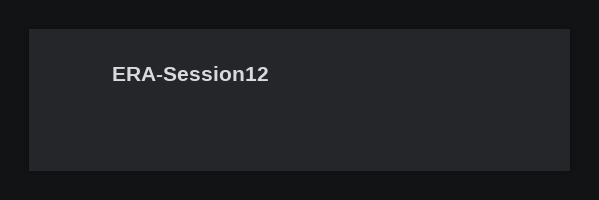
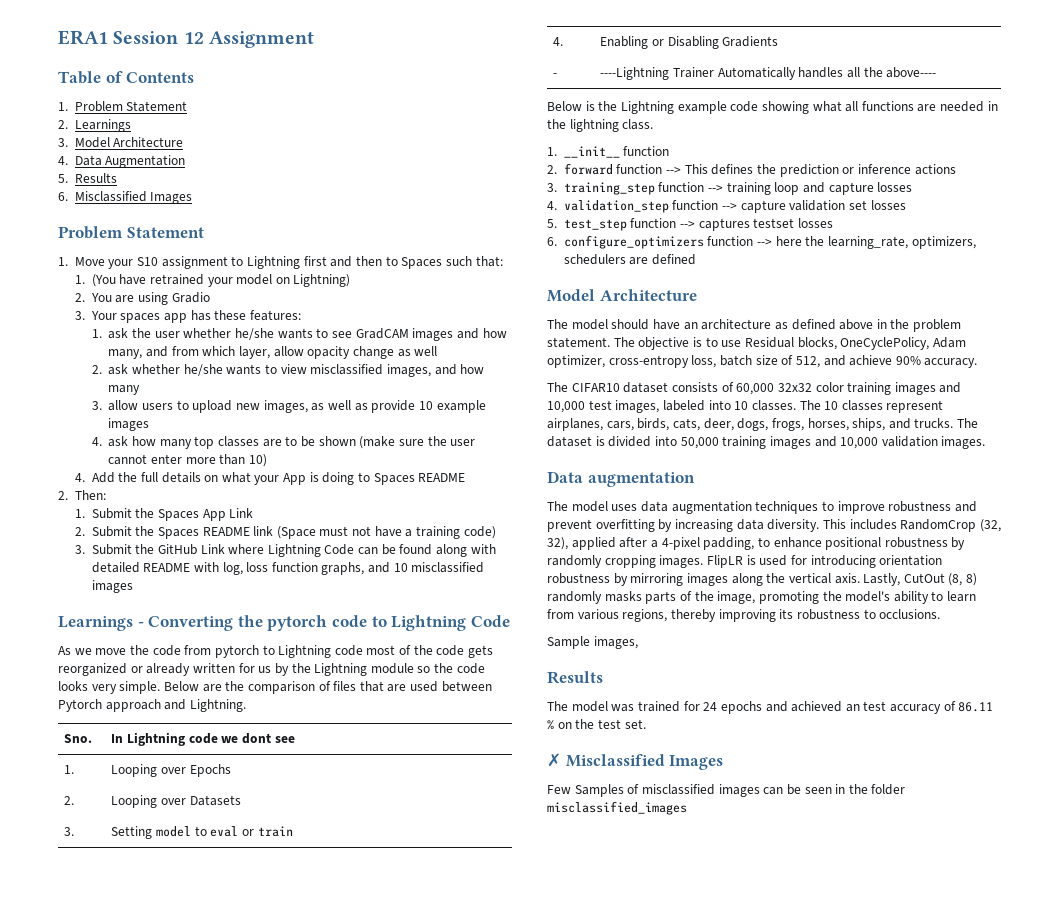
[112,66,269,81] ERA-Session12 -> [58,30,314,48] [58,71,195,84] [58,101,188,112] [58,119,131,132] [58,137,184,148] [58,155,186,168] [58,173,117,183] [58,191,193,204] [58,226,204,239] [58,256,503,269] [74,274,351,287] [74,292,210,305] [74,310,301,323] [91,328,507,341] [108,346,438,359] [91,364,485,377] [108,385,141,395] [91,400,486,413] [108,418,150,431] [91,436,476,449] [108,454,268,467] [74,472,466,485] [58,490,106,500] [74,508,254,521] [74,526,496,539] [74,544,496,557] [91,562,485,575] [91,580,133,593] [58,615,510,631] [58,645,494,658] [58,663,485,676] [58,681,492,694] [58,699,246,712] [64,734,93,743] [111,732,295,746] [64,765,75,774] [111,764,231,777] [64,796,75,805] [111,795,241,808] [64,827,75,836] [111,826,293,839] [553,37,564,46] [600,36,779,49] [553,73,558,77] [600,67,937,80] [547,101,998,114] [547,119,654,132] [547,146,670,158] [547,163,956,177] [547,182,913,195] [547,200,906,213] [547,218,834,231] [547,235,976,249] [563,254,697,265] [547,289,697,302] [547,319,962,332] [547,337,966,350] [547,355,978,368] [547,382,962,395] [547,400,944,413] [547,418,979,431] [547,436,986,449] [547,471,695,487] [547,501,977,514] [547,519,1001,532] [547,537,966,550] [547,555,943,568] [547,573,978,586] [547,591,977,604] [547,609,941,622] [547,636,638,649] [547,671,603,684] [547,701,994,714] [547,719,646,730] [547,753,724,770] [547,784,906,797] [547,801,687,815] ERA1 Session 12 Assignment // Table of Contents // 1. Problem Statement // 2. Learnings // 3. Model Architecture // 4. Data Augmentation // 5. Results // 6. Misclassified Images // Problem Statement // 1. Move your S10 assignment to Lightning first and then to Spaces such that: // 1. (You have retrained your model on Lightning) // 2. You are using Gradio // 3. Your spaces app has these features: // 1. ask the user whether he/she wants to see GradCAM images and how many, and from which layer, allow opacity change as well // 2. ask whether he/she wants to view misclassified images, and how many // 3. allow users to upload new images, as well as provide 10 example images // 4. ask how many top classes are to be shown (make sure the user cannot enter more than 10) // 4. Add the full details on what your App is doing to Spaces README // 2. Then: // 1. Submit the Spaces App Link // 2. Submit the Spaces README link (Space must not have a training code) // 3. Submit the GitHub Link where Lightning Code can be found along with detailed README with log, loss function graphs, and 10 misclassified images // Learnings - Converting the pytorch code to Lightning Code // As we move the code from pytorch to Lightning code most of the code gets reorganized or already written for us by the Lightning module so the code looks very simple. Below are the comparison of files that are used between Pytorch approach and Lightning. // Sno. | In Lightning code we dont see // 1. | Looping over Epochs // 2. | Looping over Datasets // 3. | Setting model to eval or train // 4. | Enabling or Disabling Gradients // - | ----Lightning Trainer Automatically handles all the above---- // Below is the Lightning example code showing what all functions are needed in the lightning class. // 1. __init__ function // 2. forward function --> This defines the prediction or inference actions // 3. training_step function --> training loop and capture losses // 4. validation_step function --> capture validation set losses // 5. test_step function --> captures testset losses // 6. configure_optimizers function --> here the learning_rate, optimizers, schedulers are defined // Model Architecture // The model should have an architecture as defined above in the problem statement. The objective is to use Residual blocks, OneCyclePolicy, Adam optimizer, cross-entropy loss, batch size of 512, and achieve 90% accuracy. // The CIFAR10 dataset consists of 60,000 32x32 color training images and 10,000 test images, labeled into 10 classes. The 10 classes represent airplanes, cars, birds, cats, deer, dogs, frogs, horses, ships, and trucks. The dataset is divided into 50,000 training images and 10,000 validation images. // Data augmentation // The model uses data augmentation techniques to improve robustness and prevent overfitting by increasing data diversity. This includes RandomCrop (32, 32), applied after a 4-pixel padding, to enhance positional robustness by randomly cropping images. FlipLR is used for introducing orientation robustness by mirroring images along the vertical axis. Lastly, CutOut (8, 8) randomly masks parts of the image, promoting the model's ability to learn from various regions, thereby improving its robustness to occlusions. // Sample images, // Results // The model was trained for 24 epochs and achieved an test accuracy of 86.11 % on the test set. // ✗ Misclassified Images // Few Samples of misclassified images can be seen in the folder misclassified_images

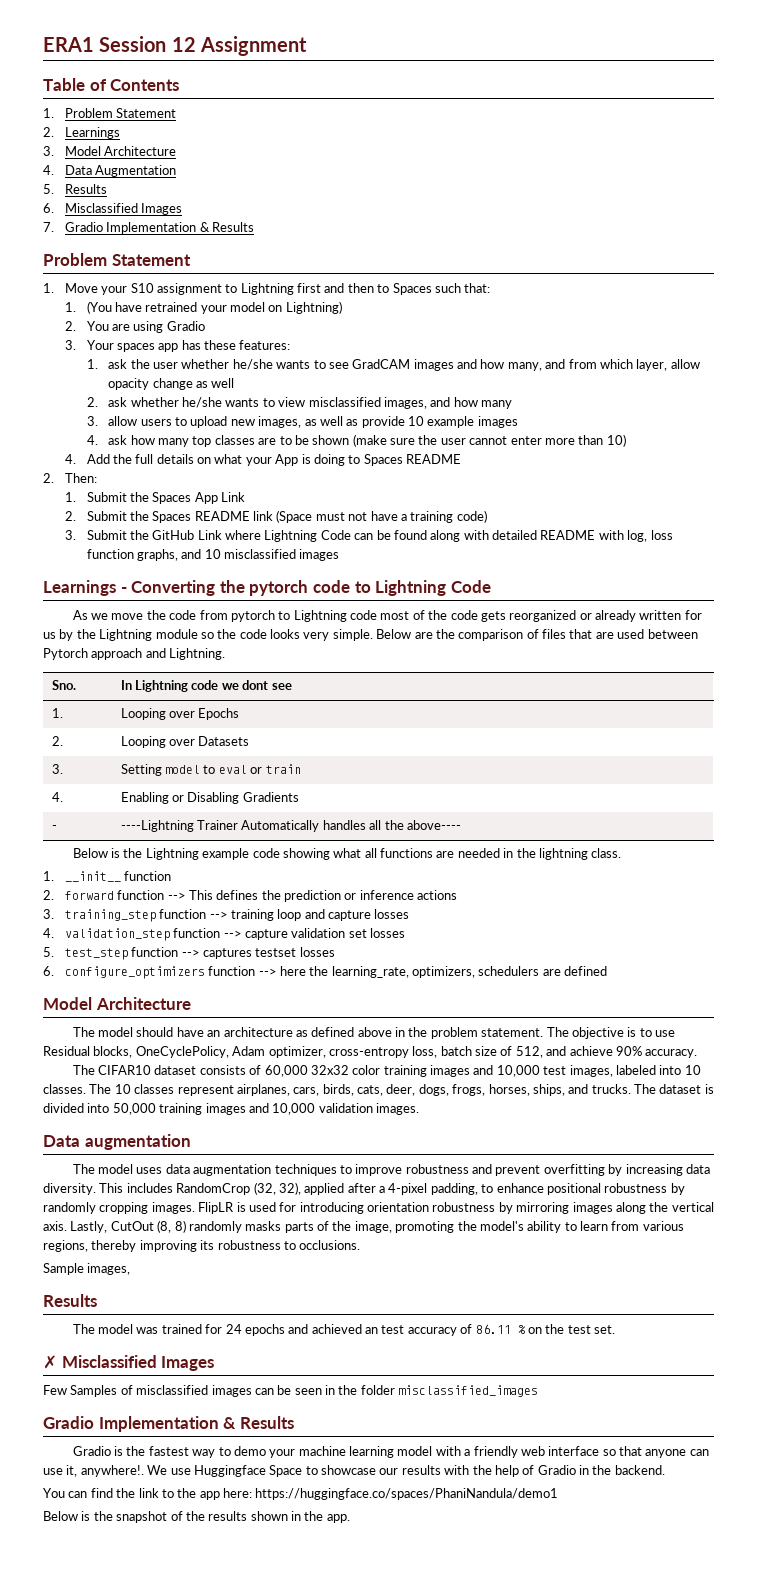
(193, 198) none -> [43,222,254,234] // 7. Gradio Implementation & Results
(687, 808) none -> [43,1416,294,1432] [72,1446,709,1458] [43,1465,665,1477] [43,1488,559,1500] [43,1511,350,1523] // Gradio Implementation & Results // Gradio is the fastest way to demo your machine learning model with a friendly web interface so that anyone can use it, anywhere!. We use Huggingface Space to showcase our results with the help of Gradio in the backend. // You can find the link to the app here: https://huggingface.co/spaces/PhaniNandula/demo1 // Below is the snapshot of the results shown in the app.

